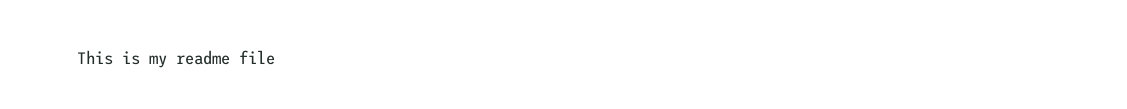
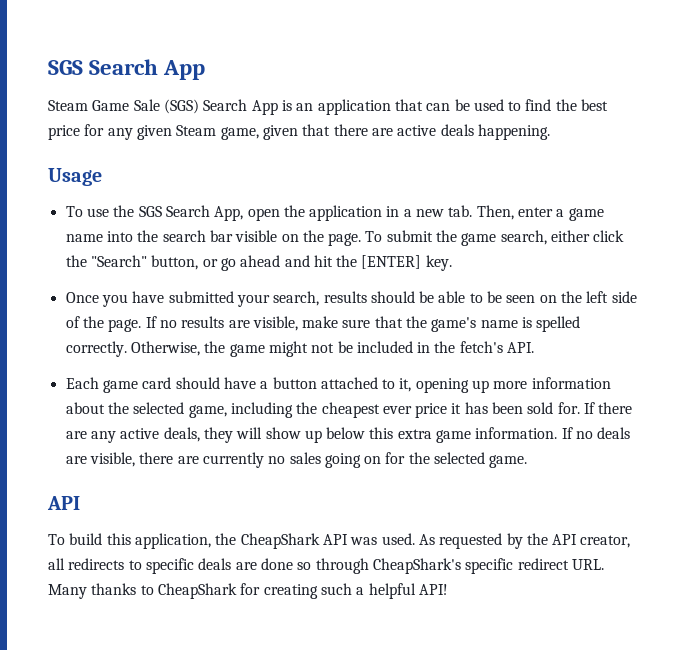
[77,50,275,68] This is my readme file -> [48,59,206,80] [48,99,609,115] [48,124,550,140] [48,168,102,186] [65,205,604,221] [65,230,625,246] [65,255,452,271] [65,291,637,307] [65,316,581,332] [65,341,535,357] [65,377,611,393] [65,402,633,418] [65,427,631,443] [65,452,528,468] [47,496,80,510] [48,533,631,549] [48,558,604,574] [48,583,448,599] SGS Search App // Steam Game Sale (SGS) Search App is an application that can be used to find the best price for any given Steam game, given that there are active deals happening. // Usage // To use the SGS Search App, open the application in a new tab. Then, enter a game name into the search bar visible on the page. To submit the game search, either click the "Search" button, or go ahead and hit the [ENTER] key. // Once you have submitted your search, results should be able to be seen on the left side of the page. If no results are visible, make sure that the game's name is spelled correctly. Otherwise, the game might not be included in the fetch's API. // Each game card should have a button attached to it, opening up more information about the selected game, including the cheapest ever price it has been sold for. If there are any active deals, they will show up below this extra game information. If no deals are visible, there are currently no sales going on for the selected game. // API // To build this application, the CheapShark API was used. As requested by the API creator, all redirects to specific deals are done so through CheapShark's specific redirect URL. Many thanks to CheapShark for creating such a helpful API!

